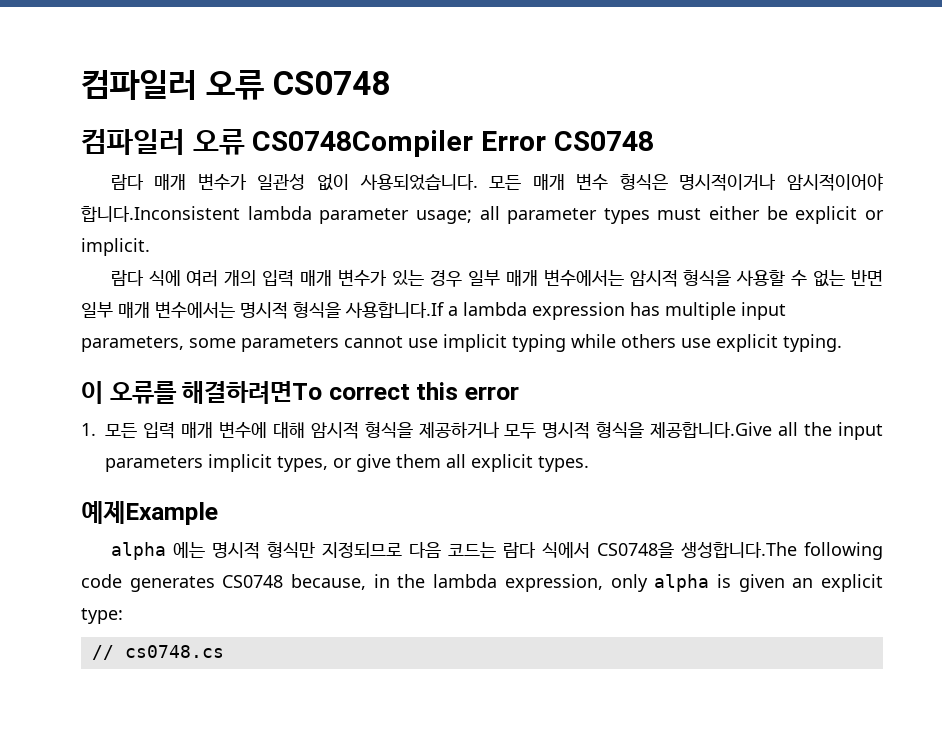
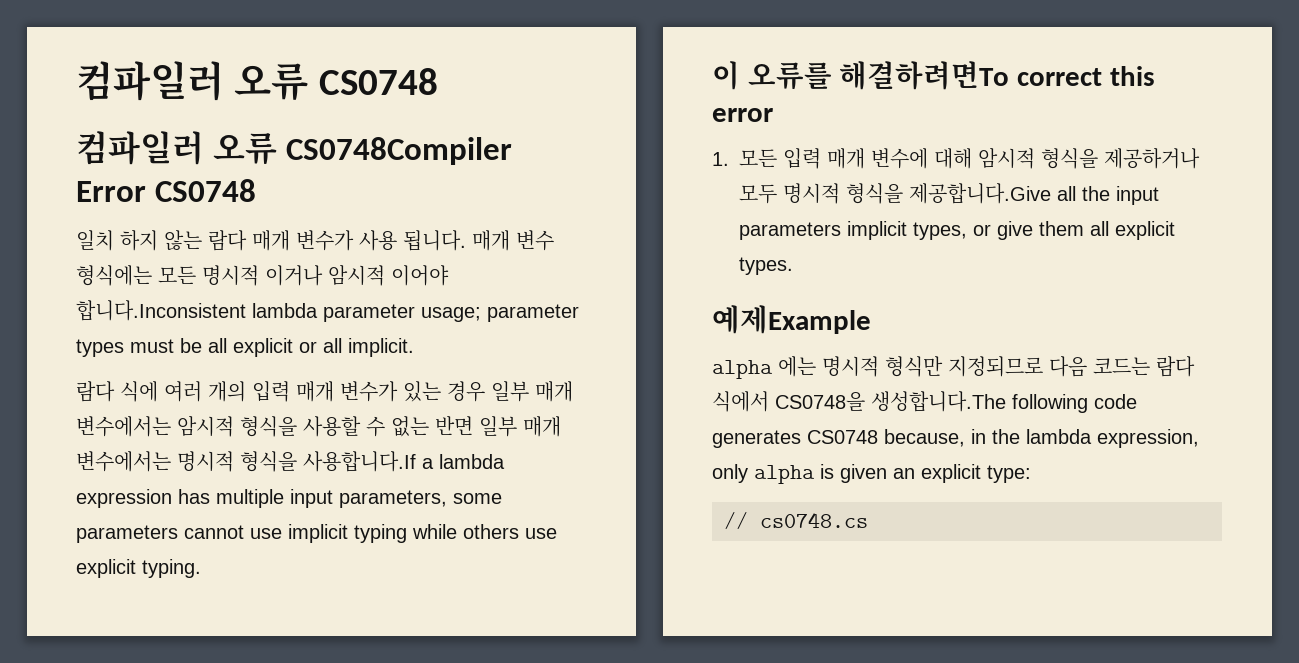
[110,173,883,191] 람다 매개 변수가 일관성 없이 사용되었습니다. 모든 매개 변수 형식은 명시적이거나 암시적이어야 -> [76,230,554,251] [76,264,449,286] 일치 하지 않는 람다 매개 변수가 사용 됩니다. 매개 변수 형식에는 모든 명시적 이거나 암시적 이어야
[479,206,500,220] all -> (481, 314) none
[709,206,788,220] either be -> [180,338,227,353] be all
(884, 215) none -> [323,338,342,353] all

